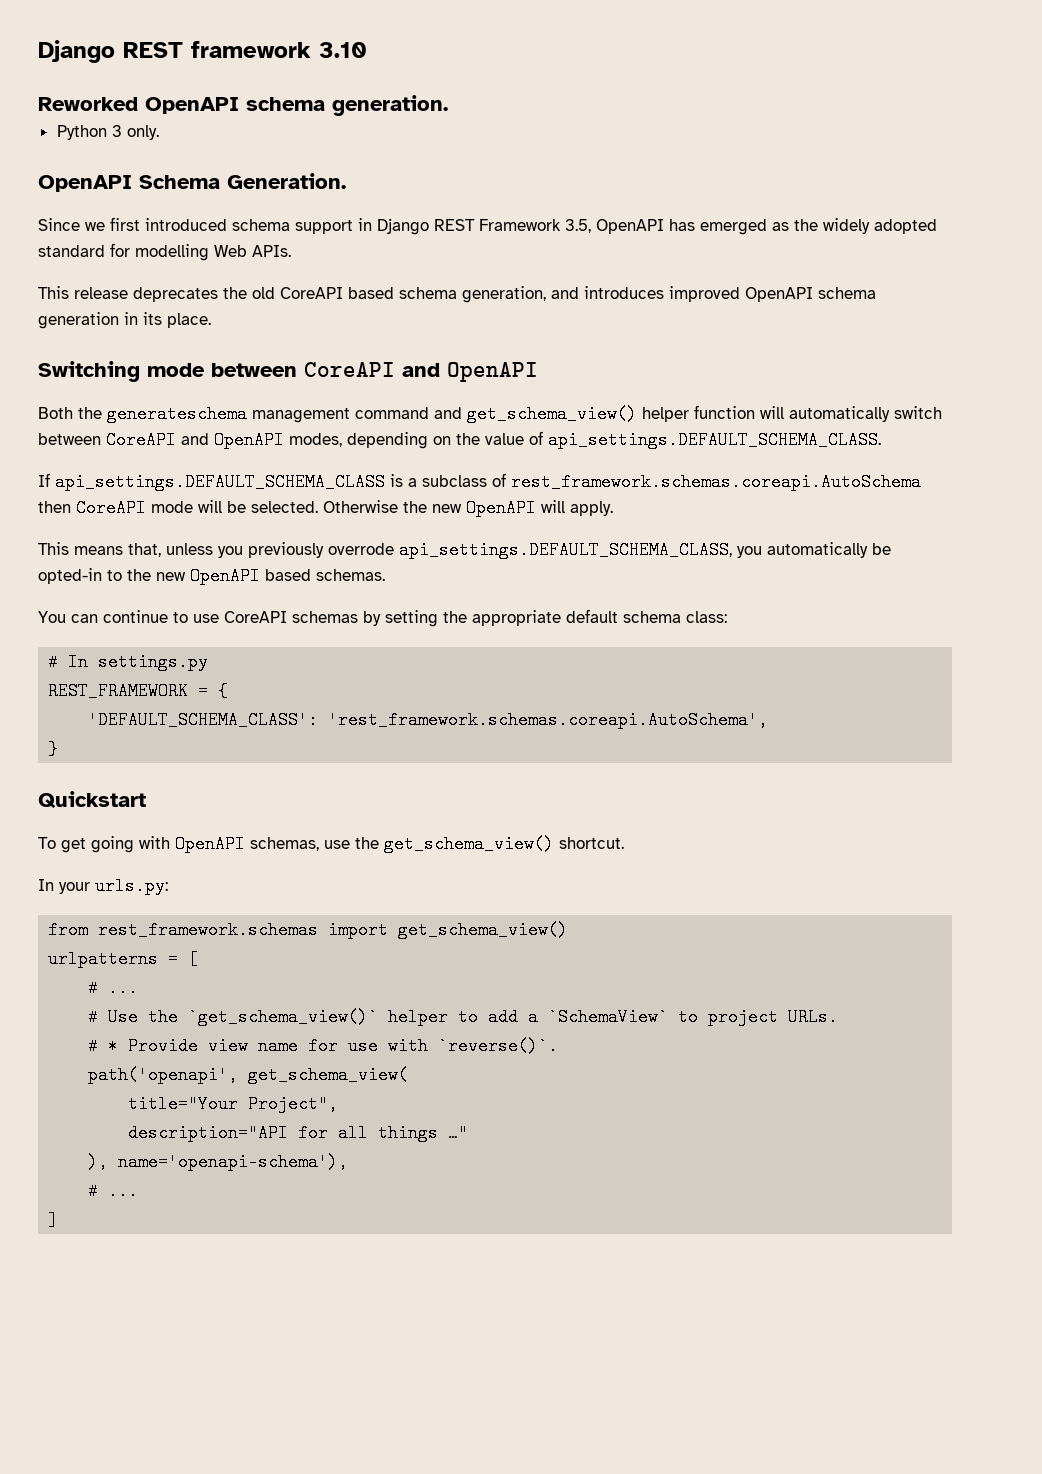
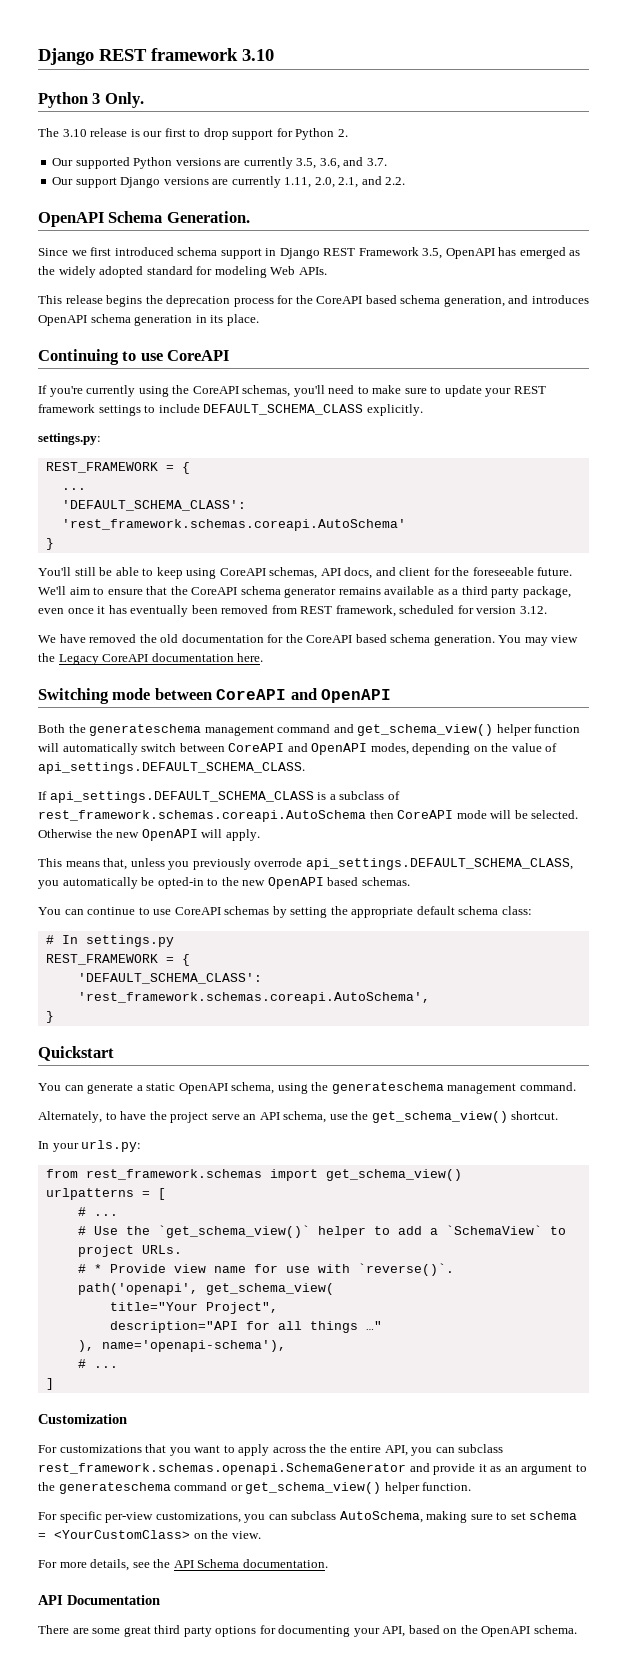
[38,95,448,116] [56,125,159,140] Reworked OpenAPI schema generation. // Python 3 only. -> [38,92,144,108] [38,128,348,140] [52,157,387,169] [52,176,406,188] Python 3 Only. // The 3.10 release is our first to drop support for Python 2. // Our supported Python versions are currently 3.5, 3.6, and 3.7. // Our support Django versions are currently 1.11, 2.0, 2.1, and 2.2.
[135,244,209,261] modelling -> [214,266,267,278] modeling
[133,287,275,302] deprecates the old -> [106,295,313,307] begins the deprecation process for the
[669,286,740,302] improved -> (589, 299) none
(211, 320) none -> [38,349,230,365] [38,385,546,397] [38,404,423,416] [38,433,101,445] [45,462,190,474] [61,488,86,490] [61,500,246,511] [61,519,406,531] [45,538,54,550] [38,567,573,579] [38,586,571,598] [38,605,547,617] [38,634,579,646] [38,653,264,665] // Continuing to use CoreAPI // If you're currently using the CoreAPI schemas, you'll need to make sure to update your REST framework settings to include DEFAULT_SCHEMA_CLASS explicitly. // settings.py: // REST_FRAMEWORK = { // ... // 'DEFAULT_SCHEMA_CLASS': 'rest_framework.schemas.coreapi.AutoSchema' // } // You'll still be able to keep using CoreAPI schemas, API docs, and client for the foreseeable future. We'll aim to ensure that the CoreAPI schema generator remains available as a third party package, even once it has eventually been removed from REST framework, scheduled for version 3.12. // We have removed the old documentation for the CoreAPI based schema generation. You may view the Legacy CoreAPI documentation here.
[38,835,319,853] To get going with OpenAPI schemas, -> [38,1082,576,1094] [38,1111,327,1123] You can generate a static OpenAPI schema, using the generateschema management command. // Alternately, to have the project serve an API schema,
(59, 1220) none -> [38,1414,127,1424] [38,1444,504,1456] [38,1463,587,1475] [38,1482,472,1494] [38,1511,578,1523] [38,1530,261,1539] [38,1559,328,1571] [38,1595,160,1605] [38,1625,577,1637] // Customization // For customizations that you want to apply across the the entire API, you can subclass rest_framework.schemas.openapi.SchemaGenerator and provide it as an argument to the generateschema command or get_schema_view() helper function. // For specific per-view customizations, you can subclass AutoSchema, making sure to set schema = <YourCustomClass> on the view. // For more details, see the API Schema documentation. // API Documentation // There are some great third party options for documenting your API, based on the OpenAPI schema.

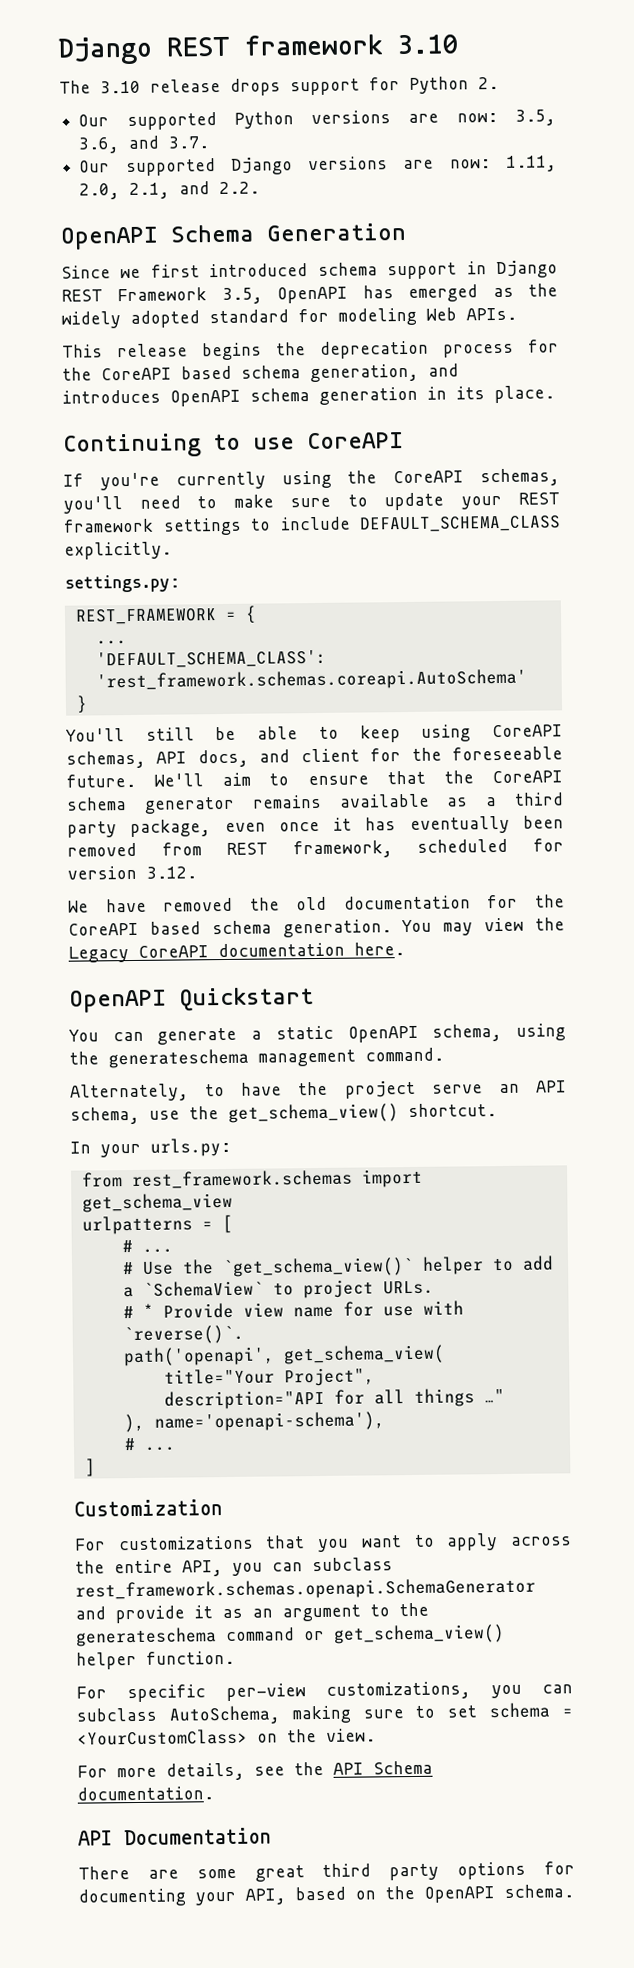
[38,92,144,108] // Python 3 Only. -> (458, 44) none
[130,128,229,140] is our first to drop -> [230,78,281,96] drops
[243,157,293,169] currently -> [456,112,498,123] now:
[75,177,117,188] support -> [125,158,216,177] supported
[231,176,281,188] currently -> [449,159,491,169] now:
[166,211,250,223] Generation. -> [266,222,406,242] Generation
[38,688,392,704] [38,724,581,736] [38,743,558,755] [38,762,305,774] [38,791,400,803] [38,810,579,822] [38,829,260,841] [38,858,573,870] [38,877,410,889] [38,906,532,918] [45,935,174,947] [45,954,190,966] [77,973,262,984] [77,992,430,1004] [45,1011,54,1023] Switching mode between CoreAPI and OpenAPI // Both the generateschema management command and get_schema_view() helper function will automatically switch between CoreAPI and OpenAPI modes, depending on the value of api_settings.DEFAULT_SCHEMA_CLASS. // If api_settings.DEFAULT_SCHEMA_CLASS is a subclass of rest_framework.schemas.coreapi.AutoSchema then CoreAPI mode will be selected. Otherwise the new OpenAPI will apply. // This means that, unless you previously overrode api_settings.DEFAULT_SCHEMA_CLASS, you automatically be opted-in to the new OpenAPI based schemas. // You can continue to use CoreAPI schemas by setting the appropriate default schema class: // # In settings.py // REST_FRAMEWORK = { // 'DEFAULT_SCHEMA_CLASS': 'rest_framework.schemas.coreapi.AutoSchema', // } // -> [69,989,167,1013] OpenAPI
[325,1169,462,1181] get_schema_view() -> [81,1192,233,1213] get_schema_view
[329,1444,347,1453] the -> (105, 1567) none

